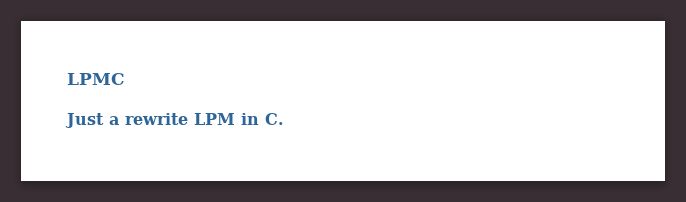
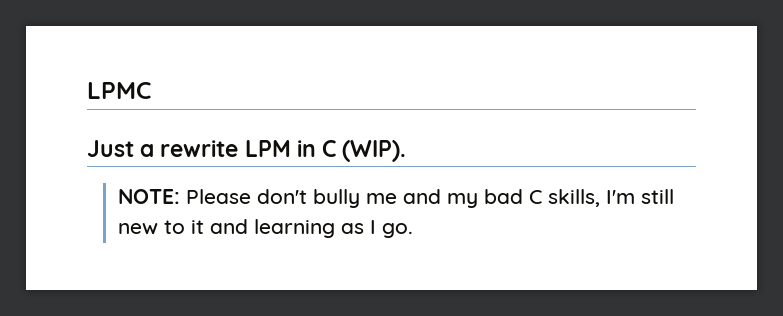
[265,113,284,125] C. -> [322,140,407,162] [117,189,674,208] [117,219,413,238] C (WIP). // NOTE: Please don't bully me and my bad C skills, I'm still new to it and learning as I go.

